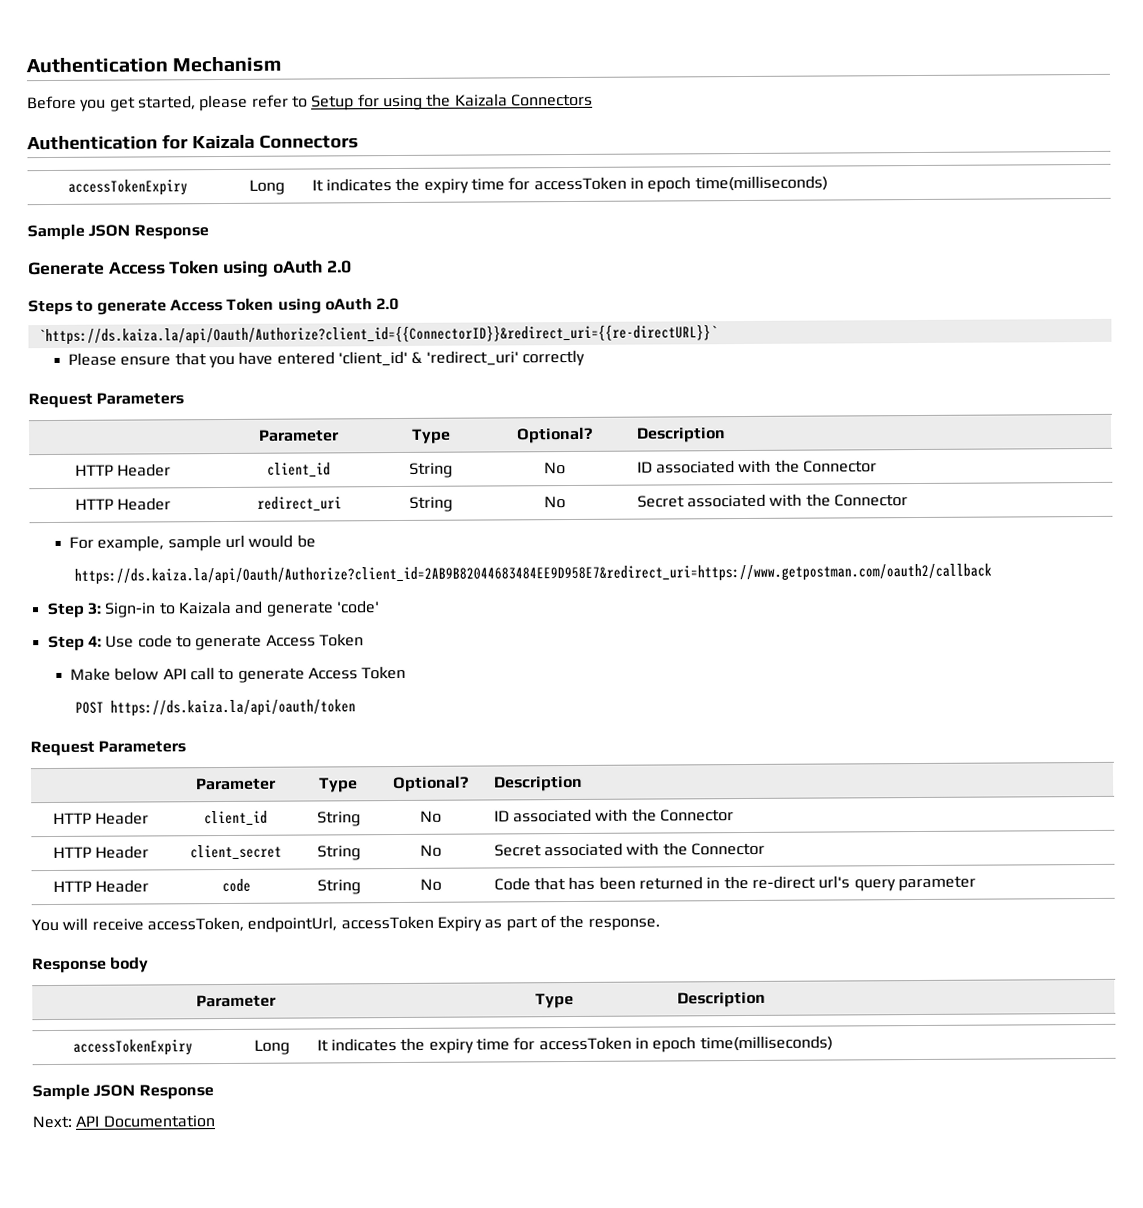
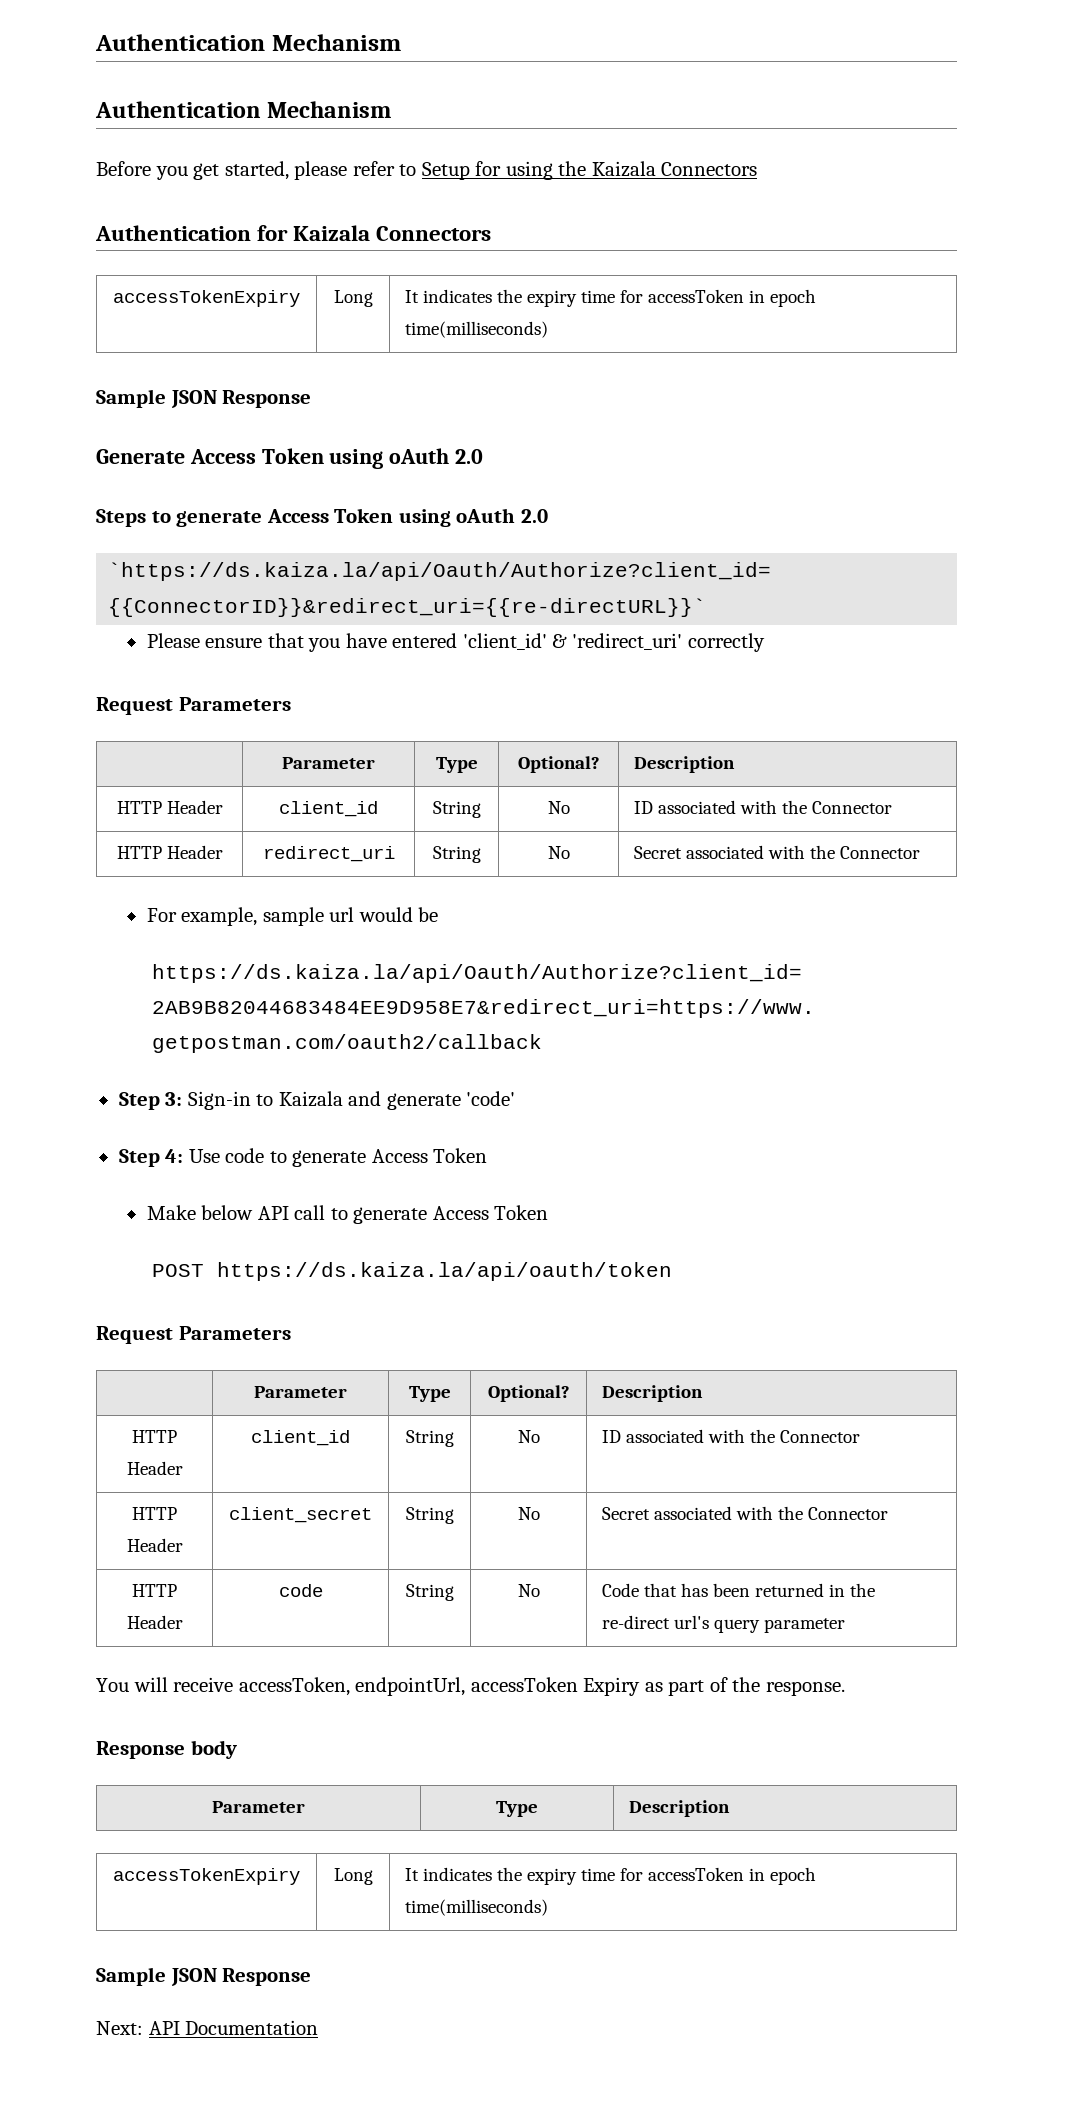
[26,56,283,74] Authentication Mechanism -> [95,34,401,51] [95,101,392,118] Authentication Mechanism // Authentication Mechanism

